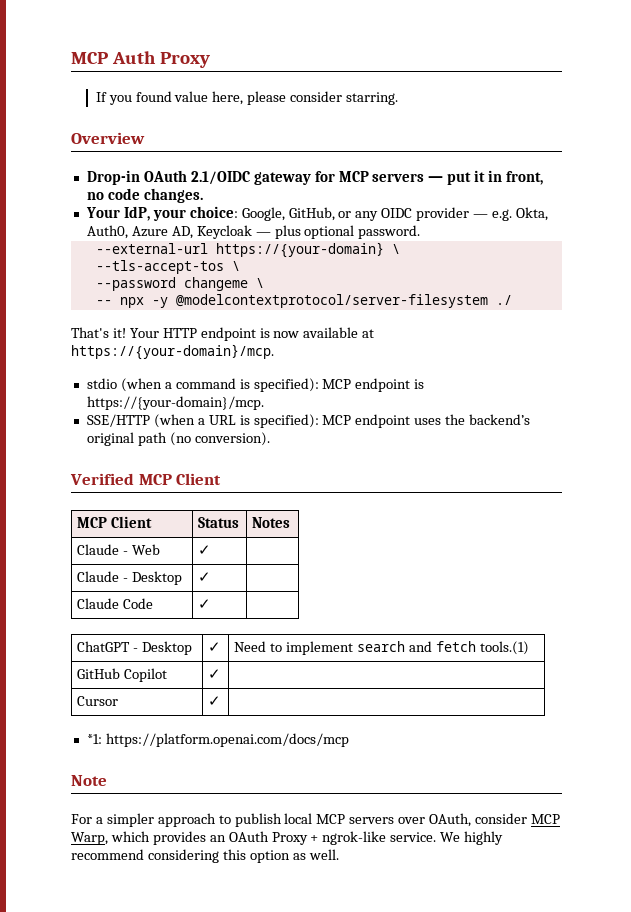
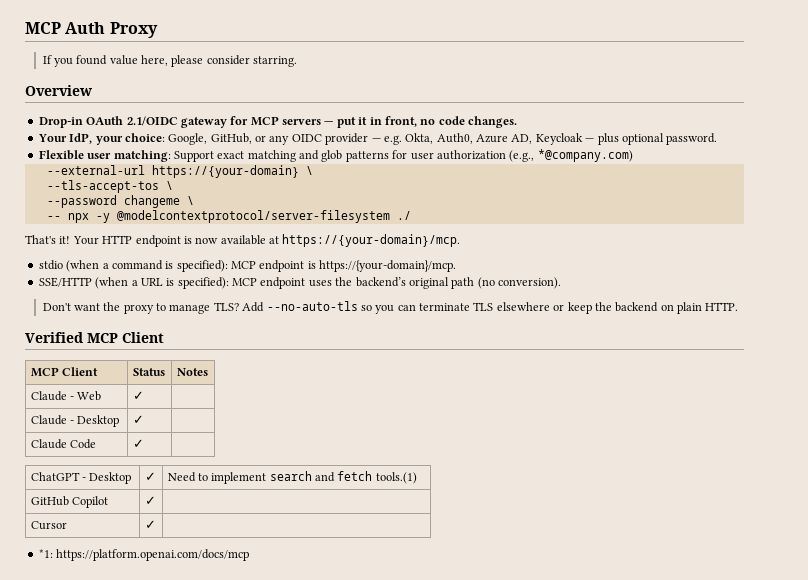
(421, 232) none -> [38,149,633,162] // Flexible user matching: Support exact matching and glob patterns for user authorization (e.g., *@company.com)
(270, 439) none -> [42,301,739,314] // Don't want the proxy to manage TLS? Add --no-auto-tls so you can terminate TLS elsewhere or keep the backend on plain HTTP.
[71,775,107,786] [71,813,560,827] [71,831,504,845] [71,849,339,863] // Note // For a simpler approach to publish local MCP servers over OAuth, consider MCP Warp, which provides an OAuth Proxy + ngrok-like service. We highly recommend considering this option as well. -> (250, 555) none

